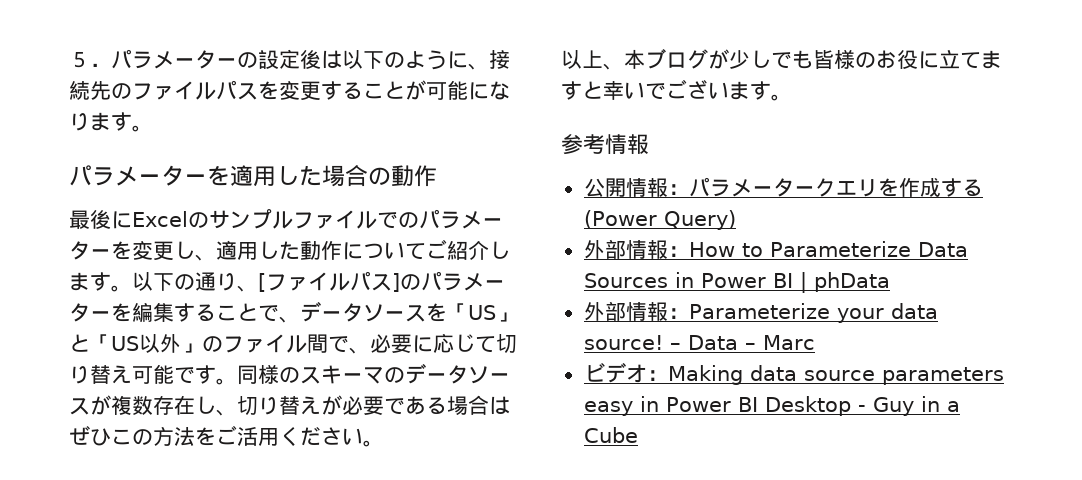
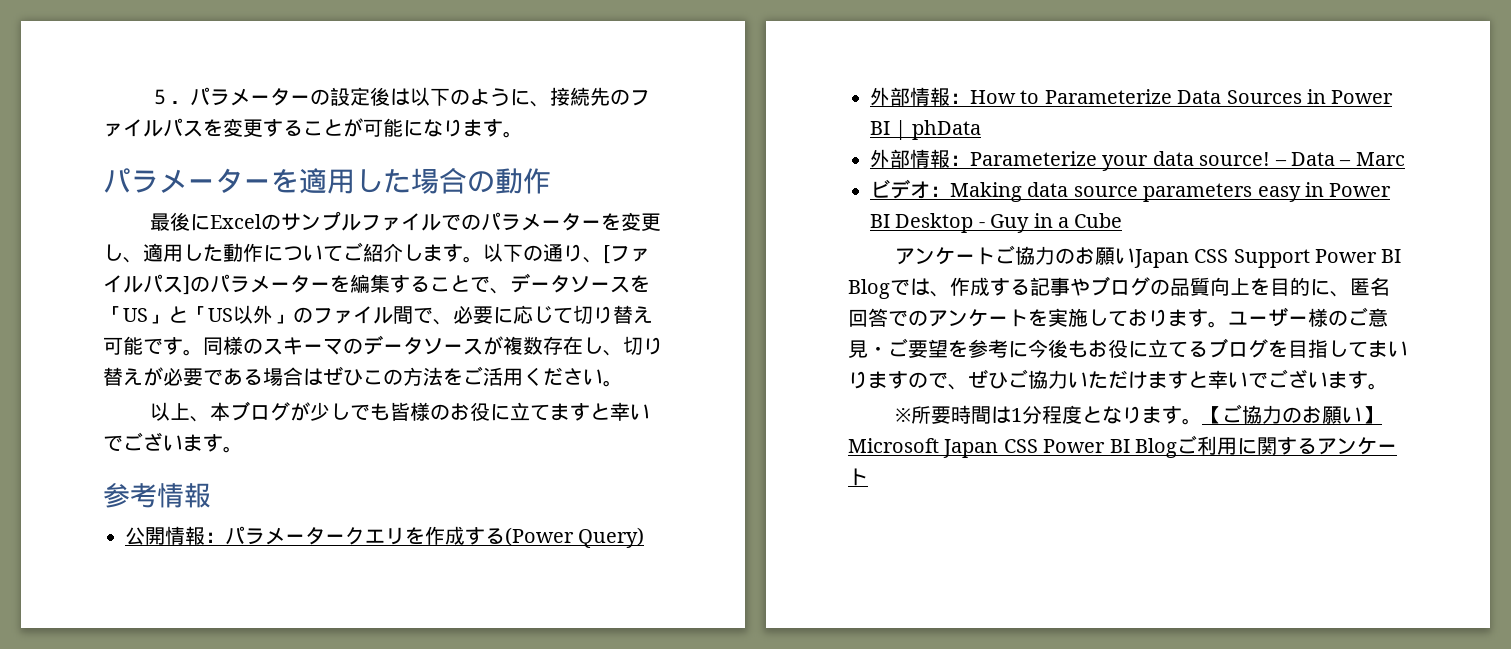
(638, 435) none -> [894,245,1402,268] [848,276,1390,299] [848,307,1388,328] [848,338,1408,358] [848,369,1388,390] [894,404,1382,425] [848,435,1397,458] [848,468,868,486] // アンケートご協力のお願いJapan CSS Support Power BI Blogでは、作成する記事やブログの品質向上を目的に、匿名回答でのアンケートを実施しております。ユーザー様のご意見・ご要望を参考に今後もお役に立てるブログを目指してまいりますので、ぜひご協力いただけますと幸いでございます。 // ※所要時間は1分程度となります。【ご協力のお願い】Microsoft Japan CSS Power BI Blogご利用に関するアンケート

